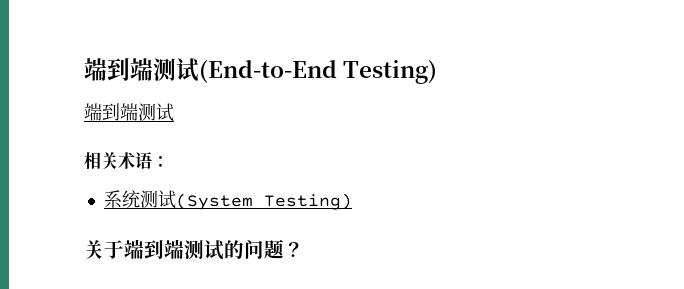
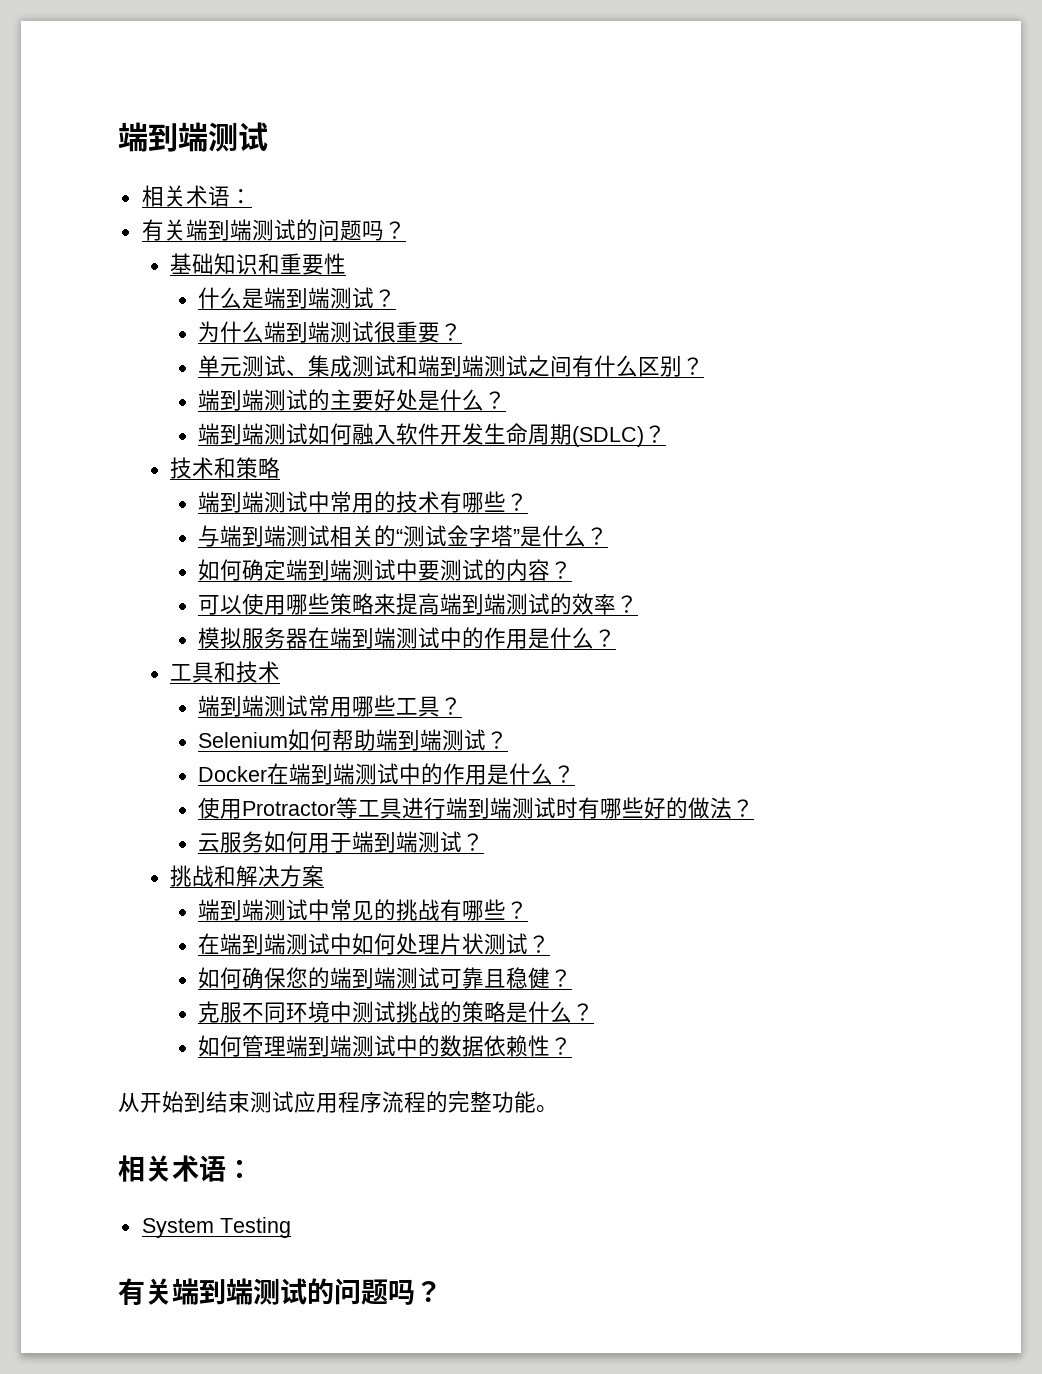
[84,58,438,84] [84,103,174,122] [84,152,169,170] [103,190,352,210] [84,239,304,260] 端到端测试(End-to-End Testing) // 端到端测试 // 相关术语： // 系统测试(System Testing) // 关于端到端测试的问题？ -> [118,122,268,152] [141,185,252,207] [141,219,406,241] [170,253,347,275] [198,287,397,309] [198,321,463,343] [198,355,705,377] [198,389,507,411] [198,423,667,447] [170,457,281,479] [198,491,529,513] [198,525,609,547] [198,559,573,581] [198,593,639,615] [198,627,617,649] [170,661,281,683] [198,695,463,717] [198,729,509,751] [198,763,576,785] [198,797,755,819] [198,831,485,853] [170,865,325,887] [198,899,529,921] [198,933,551,955] [198,967,573,989] [198,1001,595,1023] [198,1035,573,1057] [118,1091,558,1113] [118,1155,253,1182] [141,1217,291,1238] [118,1278,442,1305] 端到端测试 // 相关术语： // 有关端到端测试的问题吗？ // 基础知识和重要性 // 什么是端到端测试？ // 为什么端到端测试很重要？ // 单元测试、集成测试和端到端测试之间有什么区别？ // 端到端测试的主要好处是什么？ // 端到端测试如何融入软件开发生命周期(SDLC)？ // 技术和策略 // 端到端测试中常用的技术有哪些？ // 与端到端测试相关的“测试金字塔”是什么？ // 如何确定端到端测试中要测试的内容？ // 可以使用哪些策略来提高端到端测试的效率？ // 模拟服务器在端到端测试中的作用是什么？ // 工具和技术 // 端到端测试常用哪些工具？ // Selenium如何帮助端到端测试？ // Docker在端到端测试中的作用是什么？ // 使用Protractor等工具进行端到端测试时有哪些好的做法？ // 云服务如何用于端到端测试？ // 挑战和解决方案 // 端到端测试中常见的挑战有哪些？ // 在端到端测试中如何处理片状测试？ // 如何确保您的端到端测试可靠且稳健？ // 克服不同环境中测试挑战的策略是什么？ // 如何管理端到端测试中的数据依赖性？ // 从开始到结束测试应用程序流程的完整功能。 // 相关术语： // System Testing // 有关端到端测试的问题吗？

